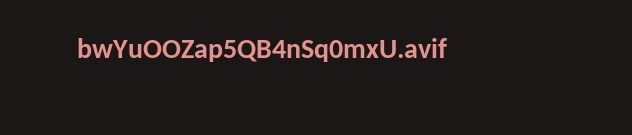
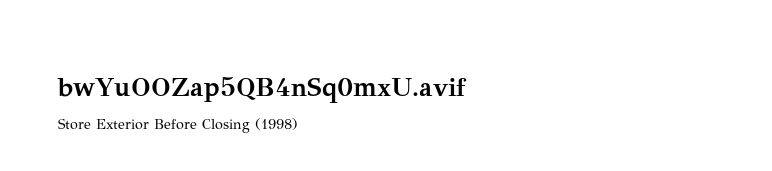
(447, 50) none -> [58,118,298,133] // Store Exterior Before Closing (1998)

